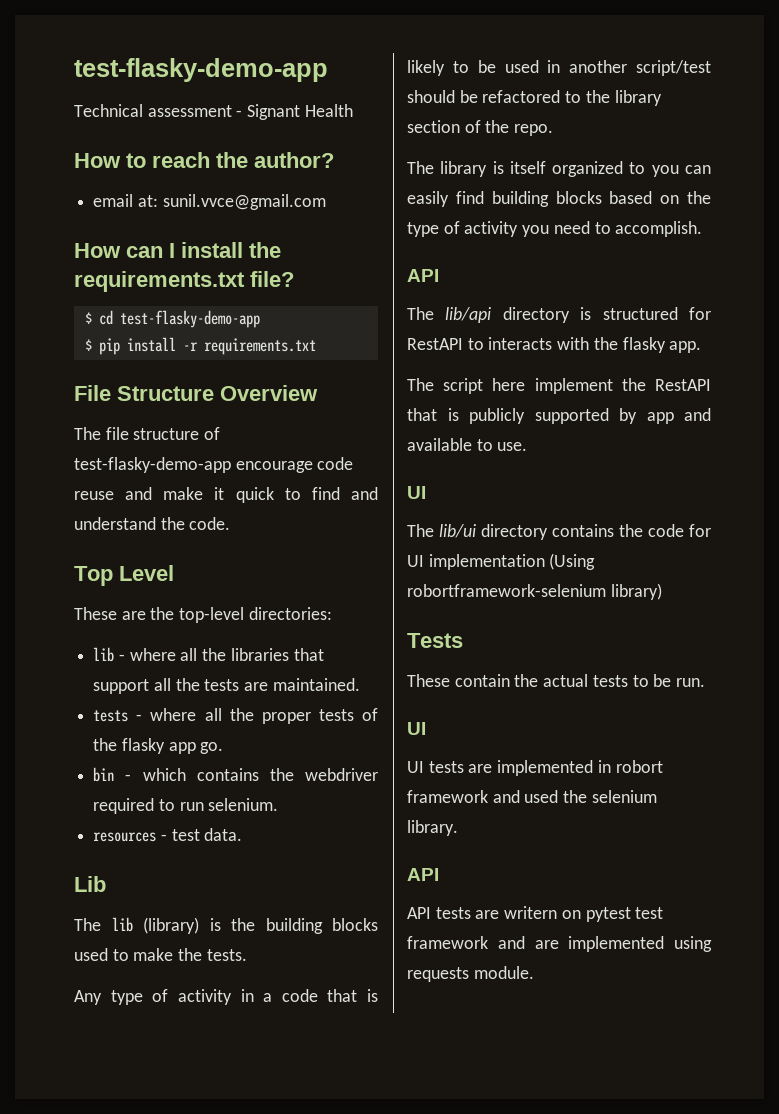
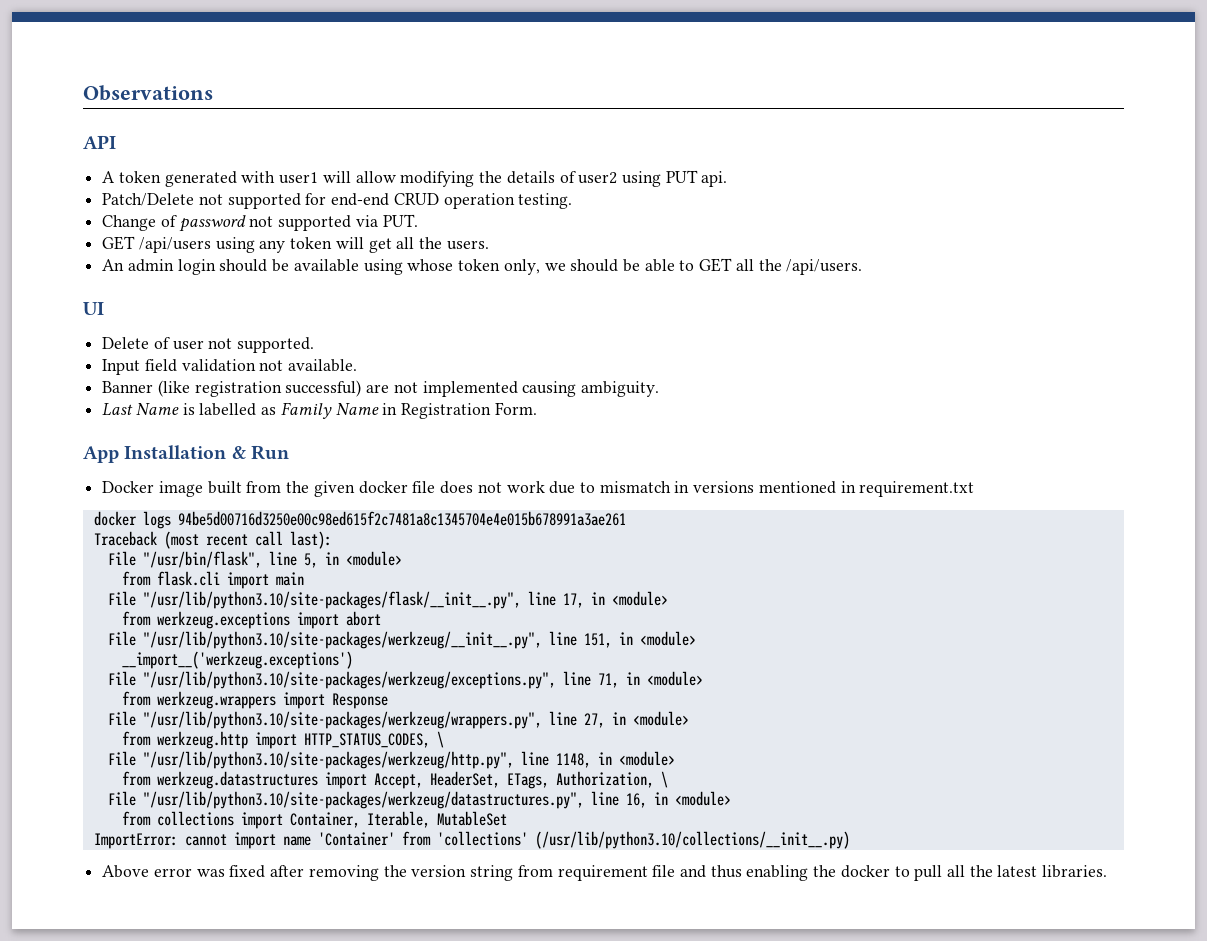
[74,58,328,82] [74,104,353,120] [74,152,334,168] [93,194,326,210] [74,242,281,258] [74,271,294,292] [84,310,260,328] [84,337,316,355] [74,385,318,401] [74,427,221,440] [74,457,354,473] [74,487,378,503] [74,517,231,530] [74,565,174,586] [74,607,332,623] [93,647,324,662] [93,678,360,694] [93,708,378,724] [93,738,224,754] [93,767,378,782] [93,798,279,814] [93,828,243,842] [74,876,106,892] [74,917,378,934] [74,948,247,961] [74,989,378,1005] [407,60,711,76] [407,90,662,106] [407,120,554,136] [407,161,711,177] [407,191,711,207] [407,221,703,237] [407,269,439,282] [407,307,711,323] [407,337,702,353] [407,378,711,394] [407,408,711,424] [407,438,528,451] [407,486,426,499] [407,524,711,540] [407,553,596,570] [407,583,662,600] [407,633,463,648] [407,674,706,687] [407,722,426,735] [407,760,663,776] [407,790,657,803] [407,820,458,836] [407,868,439,881] [407,906,664,922] [407,936,712,952] [407,966,534,982] test-flasky-demo-app // Technical assessment - Signant Health // How to reach the author? // email at: sunil.vvce@gmail.com // How can I install the requirements.txt file? // $ cd test-flasky-demo-app // $ pip install -r requirements.txt // File Structure Overview // The file structure of test-flasky-demo-app encourage code reuse and make it quick to find and understand the code. // Top Level // These are the top-level directories: // lib - where all the libraries that support all the tests are maintained. // tests - where all the proper tests of the flasky app go. // bin - which contains the webdriver required to run selenium. // resources - test data. // Lib // The lib (library) is the building blocks used to make the tests. // Any type of activity in a code that is likely to be used in another script/test should be refactored to the library section of the repo. // The library is itself organized to you can easily find building blocks based on the type of activity you need to accomplish. // API // The lib/api directory is structured for RestAPI to interacts with the flasky app. // The script here implement the RestAPI that is publicly supported by app and available to use. // UI // The lib/ui directory contains the code for UI implementation (Using robortframework-selenium library) // Tests // These contain the actual tests to be run. // UI // UI tests are implemented in robort framework and used the selenium library. // API // API tests are writern on pytest test framework and are implemented using requests module. -> [83,85,213,101] [83,135,116,149] [102,170,728,187] [102,193,573,209] [102,214,418,232] [102,236,489,253] [102,258,863,275] [83,302,104,315] [102,337,315,353] [102,359,358,375] [102,380,660,397] [102,402,537,419] [83,445,289,463] [102,481,975,497] [93,511,626,529] [93,531,332,549] [107,551,402,568] [121,571,304,589] [107,591,668,609] [121,611,381,629] [107,631,696,649] [121,651,353,669] [107,671,703,689] [121,691,388,709] [107,711,689,729] [121,731,444,749] [107,751,675,769] [121,771,668,789] [107,791,731,809] [121,811,507,829] [93,831,850,849] [102,865,1108,881] Observations // API // A token generated with user1 will allow modifying the details of user2 using PUT api. // Patch/Delete not supported for end-end CRUD operation testing. // Change of password not supported via PUT. // GET /api/users using any token will get all the users. // An admin login should be available using whose token only, we should be able to GET all the /api/users. // UI // Delete of user not supported. // Input field validation not available. // Banner (like registration successful) are not implemented causing ambiguity. // Last Name is labelled as Family Name in Registration Form. // App Installation & Run // Docker image built from the given docker file does not work due to mismatch in versions mentioned in requirement.txt // docker logs 94be5d00716d3250e00c98ed615f2c7481a8c1345704e4e015b678991a3ae261 // Traceback (most recent call last): // File "/usr/bin/flask", line 5, in <module> // from flask.cli import main // File "/usr/lib/python3.10/site-packages/flask/__init__.py", line 17, in <module> // from werkzeug.exceptions import abort // File "/usr/lib/python3.10/site-packages/werkzeug/__init__.py", line 151, in <module> // __import__('werkzeug.exceptions') // File "/usr/lib/python3.10/site-packages/werkzeug/exceptions.py", line 71, in <module> // from werkzeug.wrappers import Response // File "/usr/lib/python3.10/site-packages/werkzeug/wrappers.py", line 27, in <module> // from werkzeug.http import HTTP_STATUS_CODES, \ // File "/usr/lib/python3.10/site-packages/werkzeug/http.py", line 1148, in <module> // from werkzeug.datastructures import Accept, HeaderSet, ETags, Authorization, \ // File "/usr/lib/python3.10/site-packages/werkzeug/datastructures.py", line 16, in <module> // from collections import Container, Iterable, MutableSet // ImportError: cannot import name 'Container' from 'collections' (/usr/lib/python3.10/collections/__init__.py) // Above error was fixed after removing the version string from requirement file and thus enabling the docker to pull all the latest libraries.

